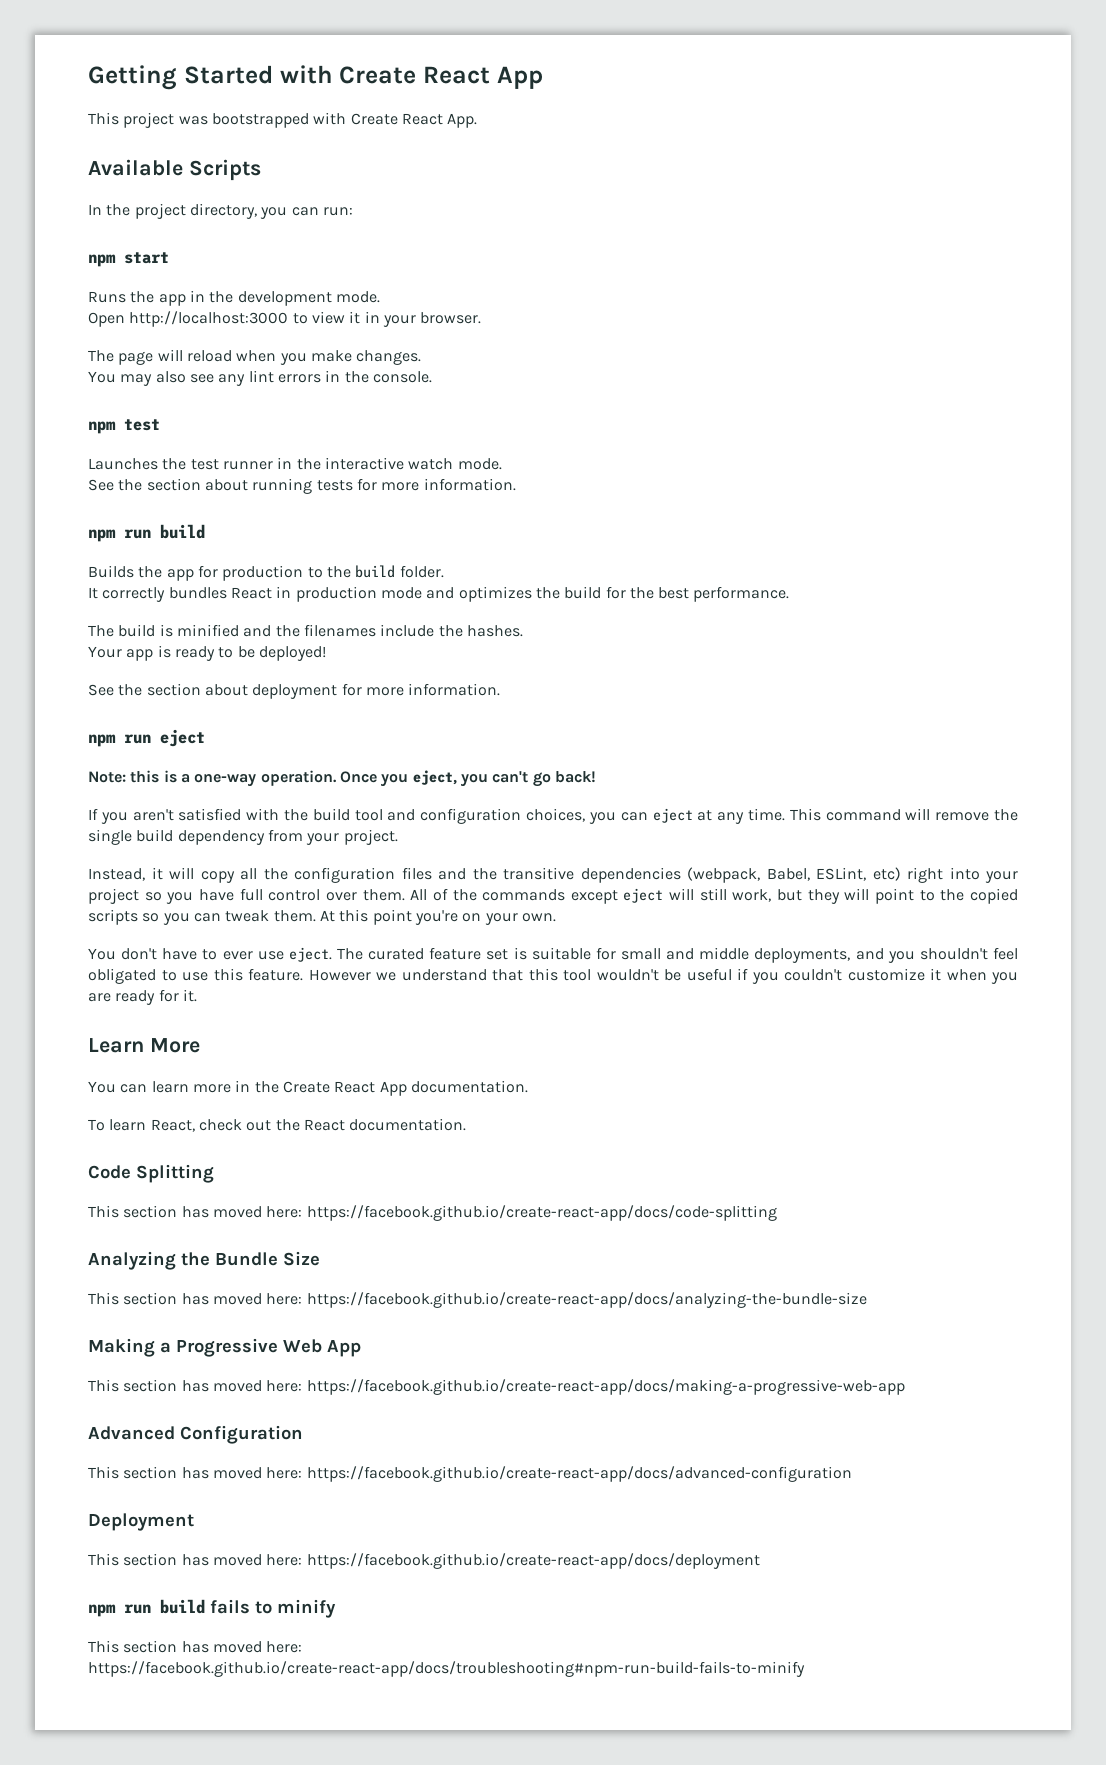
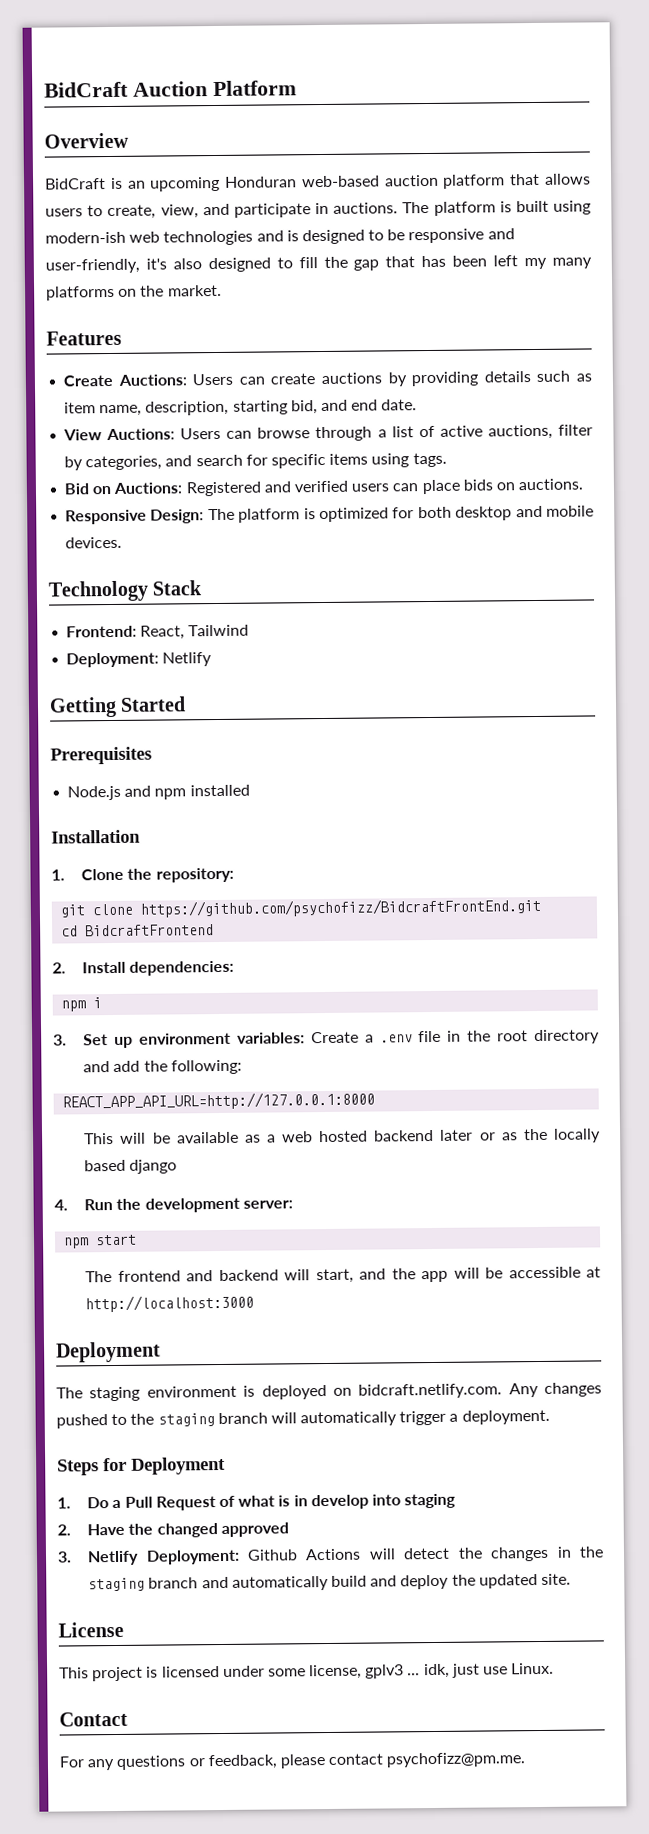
[88,65,543,90] [88,112,478,128] [88,159,261,181] [88,203,353,219] [88,252,169,267] [88,290,380,306] [88,311,482,327] [88,349,422,365] [88,370,432,386] [88,419,160,434] [88,457,502,470] [88,478,516,494] [88,524,205,542] [88,565,444,581] [88,586,790,602] [88,624,523,637] [88,645,326,661] [88,683,501,699] [88,729,205,747] [88,770,596,787] [88,808,1019,824] [88,829,398,845] [88,867,1018,883] [88,888,1019,904] [88,909,556,925] [88,947,1018,963] [88,968,1018,984] [88,989,197,1005] [88,1038,200,1053] [88,1080,528,1096] [88,1118,467,1132] [88,1164,214,1183] [88,1205,777,1221] [88,1251,320,1270] [88,1292,867,1308] [88,1338,361,1357] [88,1379,905,1395] [88,1425,303,1444] [88,1466,852,1482] [88,1513,194,1531] [88,1553,760,1569] [88,1599,336,1618] [88,1640,303,1653] [88,1661,805,1677] Getting Started with Create React App // This project was bootstrapped with Create React App. // Available Scripts // In the project directory, you can run: // npm start // Runs the app in the development mode. // Open http://localhost:3000 to view it in your browser. // The page will reload when you make changes. // You may also see any lint errors in the console. // npm test // Launches the test runner in the interactive watch mode. // See the section about running tests for more information. // npm run build // Builds the app for production to the build folder. // It correctly bundles React in production mode and optimizes the build for the best performance. // The build is minified and the filenames include the hashes. // Your app is ready to be deployed! // See the section about deployment for more information. // npm run eject // Note: this is a one-way operation. Once you eject, you can't go back! // If you aren't satisfied with the build tool and configuration choices, you can eject at any time. This command will remove the single build dependency from your project. // Instead, it will copy all the configuration files and the transitive dependencies (webpack, Babel, ESLint, etc) right into your project so you have full control over them. All of the commands except eject will still work, but they will point to the copied scripts so you can tweak them. At this point you're on your own. // You don't have to ever use eject. The curated feature set is suitable for small and middle deployments, and you shouldn't feel obligated to use this feature. However we understand that this tool wouldn't be useful if you couldn't customize it when you are ready for it. // Learn More // You can learn more in the Create React App documentation. // To learn React, check out the React documentation. // Code Splitting // This section has moved here: https://facebook.github.io/create-react-app/docs/code-splitting // Analyzing the Bundle Size // This section has moved here: https://facebook.github.io/create-react-app/docs/analyzing-the-bundle-size // Making a Progressive Web App // This section has moved here: https://facebook.github.io/create-react-app/docs/making-a-progressive-web-app // Advanced Configuration // This section has moved here: https://facebook.github.io/create-react-app/docs/advanced-configuration // Deployment // This section has moved here: https://facebook.github.io/create-react-app/docs/deployment // npm run build fails to minify // This section has moved here: https://facebook.github.io/create-react-app/docs/troubleshooting#npm-run-build-fails-to-minify -> [44,80,297,98] [44,132,129,149] [45,173,591,192] [45,200,592,220] [45,228,515,246] [45,255,592,274] [46,284,222,301] [46,330,122,346] [63,370,593,387] [64,399,418,417] [63,424,593,442] [64,452,447,471] [64,478,584,497] [65,505,594,525] [65,536,123,549] [48,580,203,602] [66,624,250,640] [66,652,213,668] [49,696,187,718] [50,746,152,765] [67,784,250,801] [51,829,141,844] [51,867,234,883] [60,897,542,918] [61,924,215,937] [52,960,235,976] [61,997,103,1012] [53,1029,600,1048] [83,1059,242,1075] [62,1091,376,1111] [84,1128,601,1145] [84,1159,178,1174] [54,1197,293,1213] [64,1234,138,1249] [85,1266,601,1284] [85,1294,255,1313] [55,1341,161,1363] [56,1382,602,1402] [56,1409,550,1429] [57,1456,226,1476] [57,1493,457,1511] [57,1522,289,1538] [57,1546,605,1566] [88,1573,571,1592] [58,1621,124,1638] [59,1662,555,1682] [59,1711,128,1727] [59,1752,527,1771] BidCraft Auction Platform // Overview // BidCraft is an upcoming Honduran web-based auction platform that allows users to create, view, and participate in auctions. The platform is built using modern-ish web technologies and is designed to be responsive and user-friendly, it's also designed to fill the gap that has been left my many platforms on the market. // Features // Create Auctions: Users can create auctions by providing details such as item name, description, starting bid, and end date. // View Auctions: Users can browse through a list of active auctions, filter by categories, and search for specific items using tags. // Bid on Auctions: Registered and verified users can place bids on auctions. // Responsive Design: The platform is optimized for both desktop and mobile devices. // Technology Stack // Frontend: React, Tailwind // Deployment: Netlify // Getting Started // Prerequisites // Node.js and npm installed // Installation // 1. Clone the repository: // git clone https://github.com/psychofizz/BidcraftFrontEnd.git // cd BidcraftFrontend // 2. Install dependencies: // npm i // 3. Set up environment variables: Create a .env file in the root directory and add the following: // REACT_APP_API_URL=http://127.0.0.1:8000 // This will be available as a web hosted backend later or as the locally based django // 4. Run the development server: // npm start // The frontend and backend will start, and the app will be accessible at http://localhost:3000 // Deployment // The staging environment is deployed on bidcraft.netlify.com. Any changes pushed to the staging branch will automatically trigger a deployment. // Steps for Deployment // 1. Do a Pull Request of what is in develop into staging // 2. Have the changed approved // 3. Netlify Deployment: Github Actions will detect the changes in the staging branch and automatically build and deploy the updated site. // License // This project is licensed under some license, gplv3 ... idk, just use Linux. // Contact // For any questions or feedback, please contact psychofizz@pm.me.

